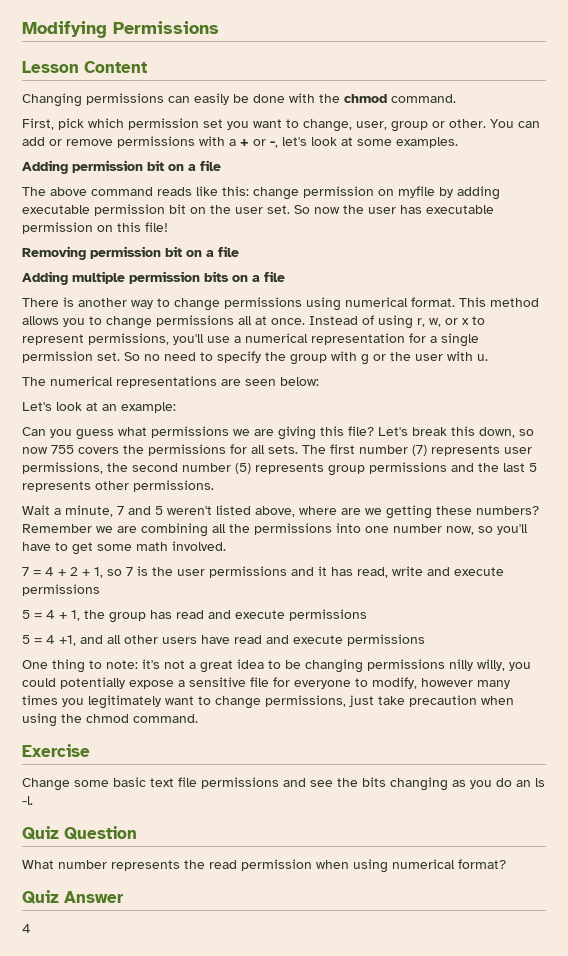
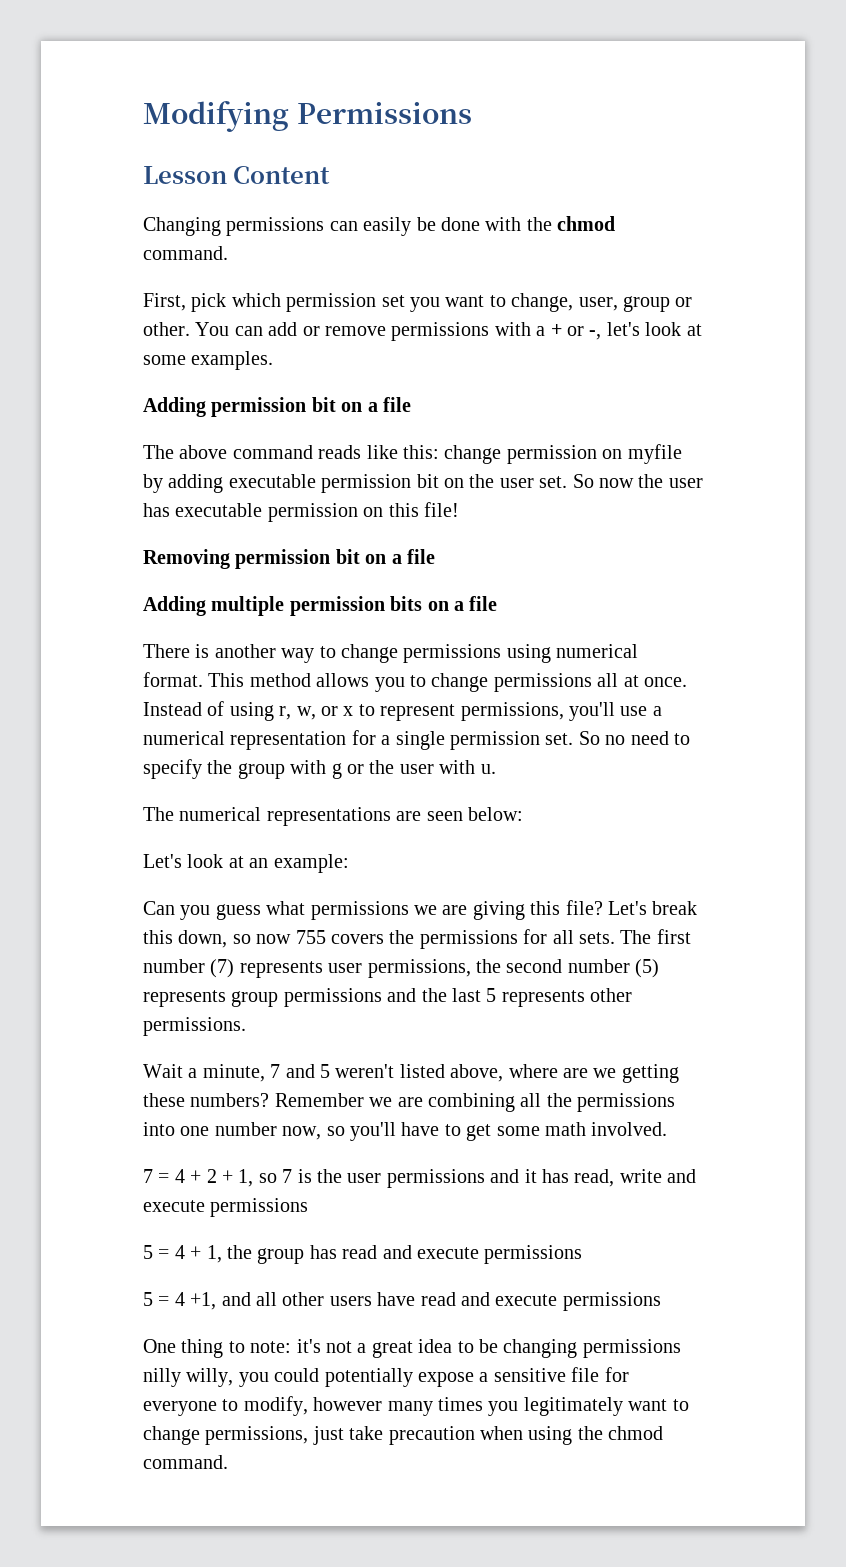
[22,744,90,757] [22,777,545,791] [22,796,33,805] [22,826,137,840] [22,859,506,873] [22,890,124,904] [22,924,31,933] // Exercise // Change some basic text file permissions and see the bits changing as you do an ls -l. // Quiz Question // What number represents the read permission when using numerical format? // Quiz Answer // 4 -> (228, 1462) none

